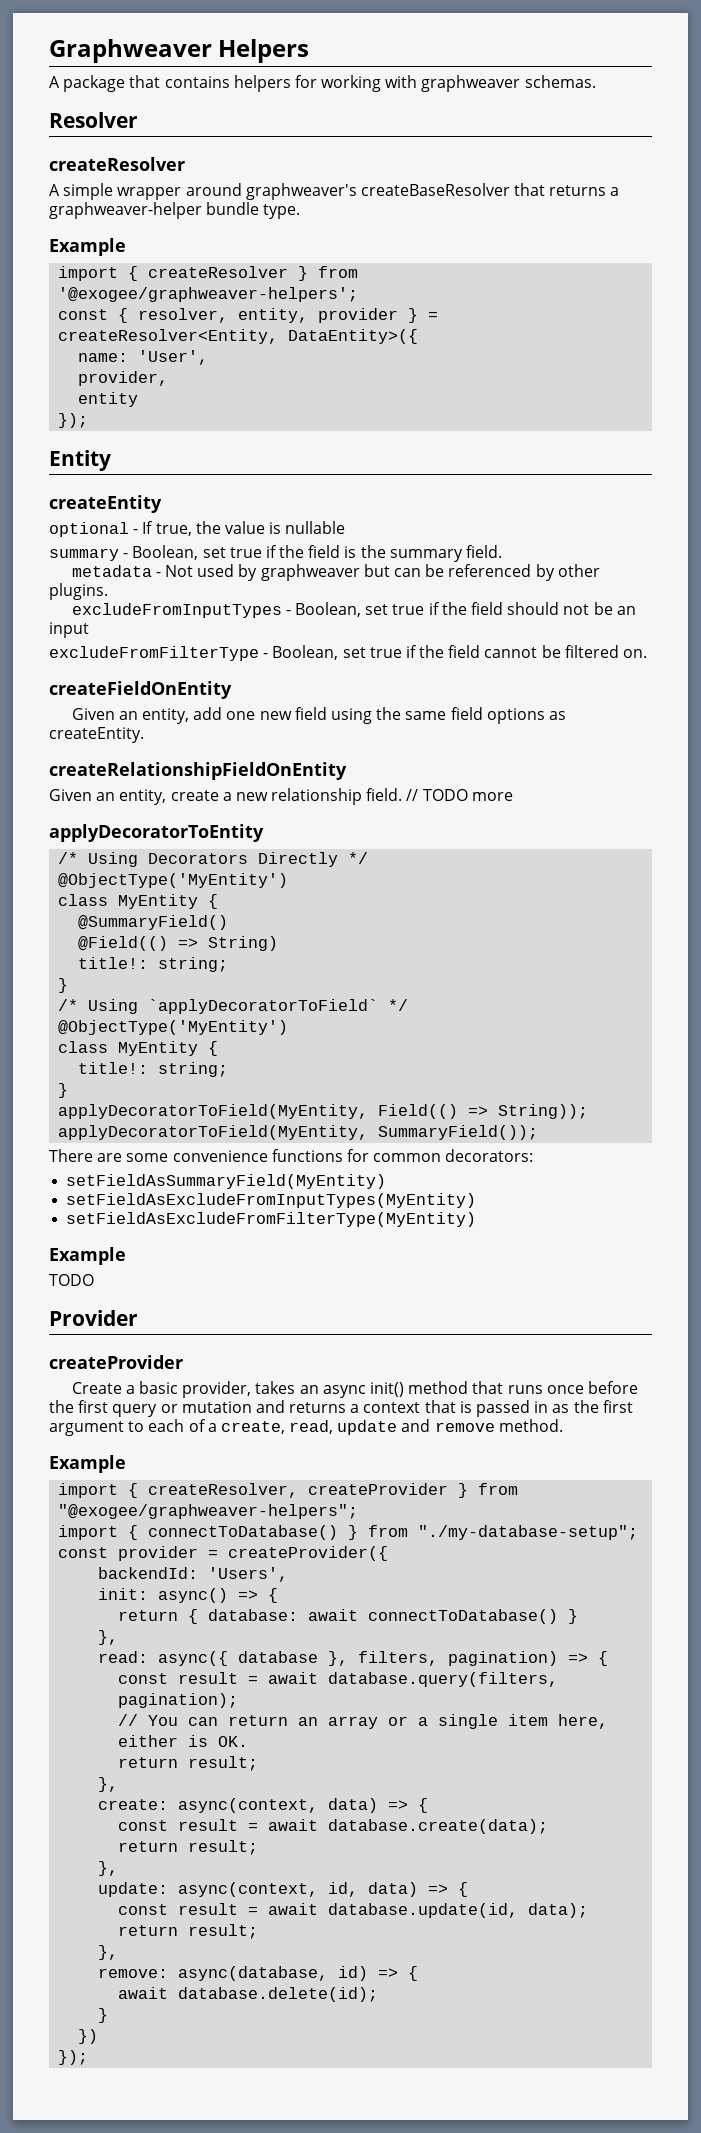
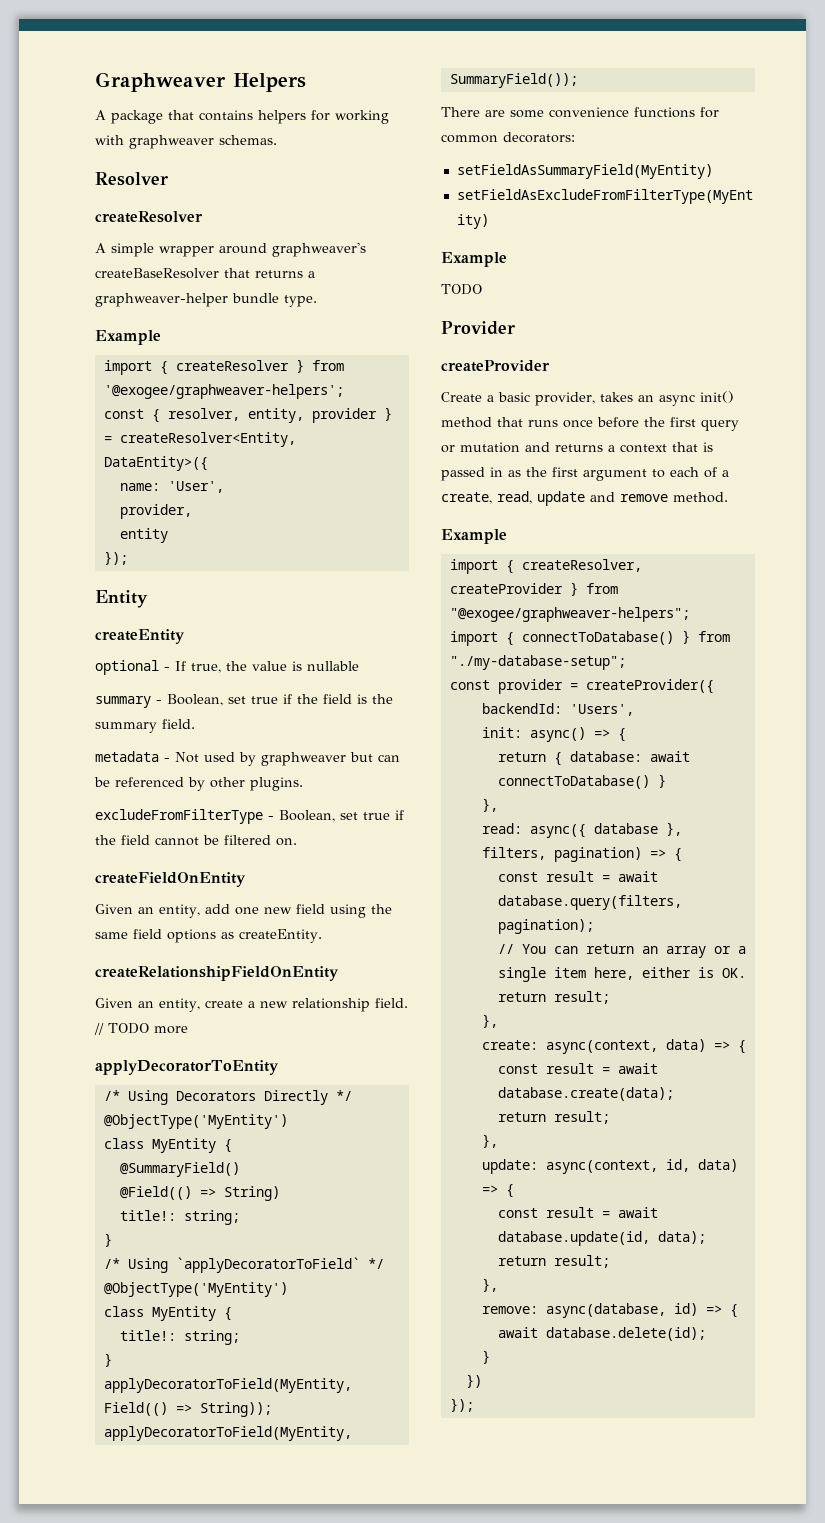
[71,602,636,618] [49,622,89,638] // excludeFromInputTypes - Boolean, set true if the field should not be an input -> (303, 784) none
[66,1193,477,1208] // setFieldAsExcludeFromInputTypes(MyEntity) -> (713, 171) none

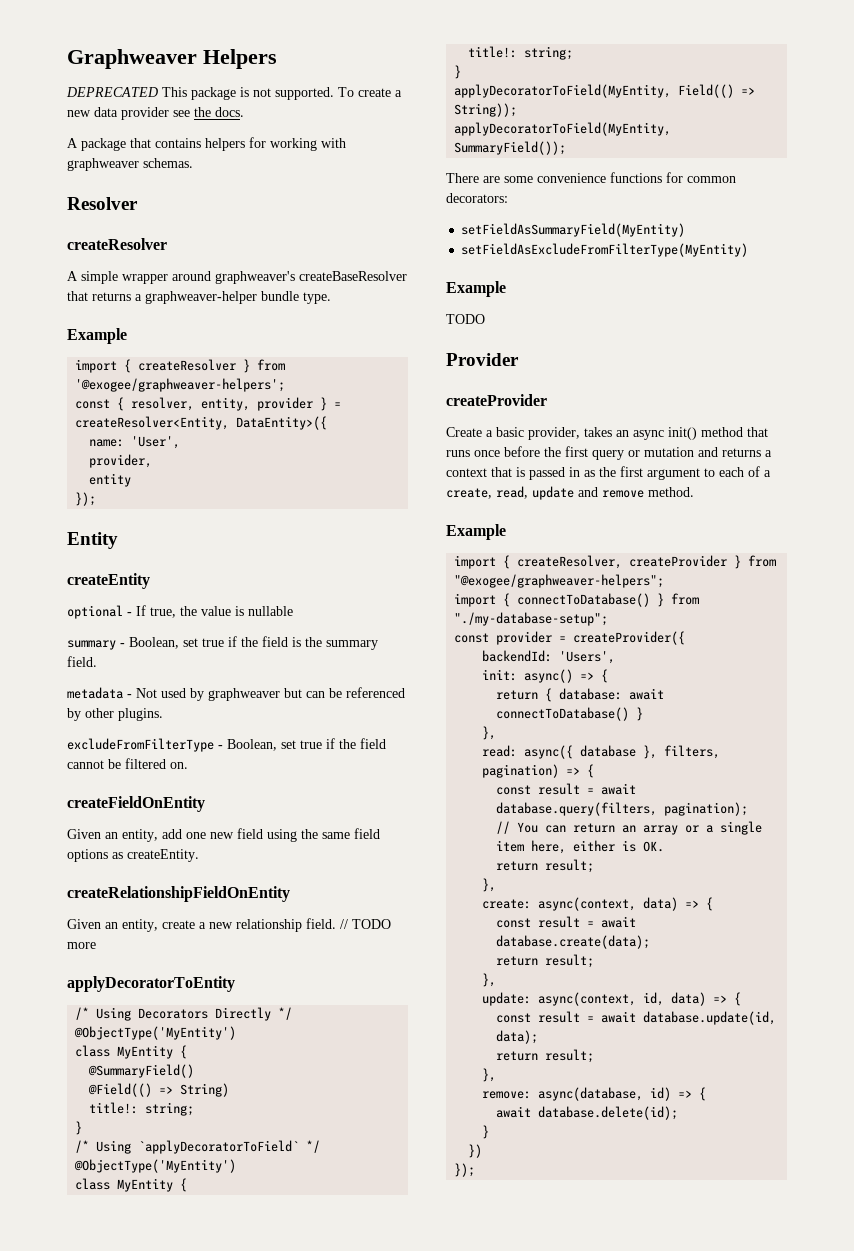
(306, 82) none -> [66,87,402,100] [67,107,244,120] // DEPRECATED This package is not supported. To create a new data provider see the docs.

